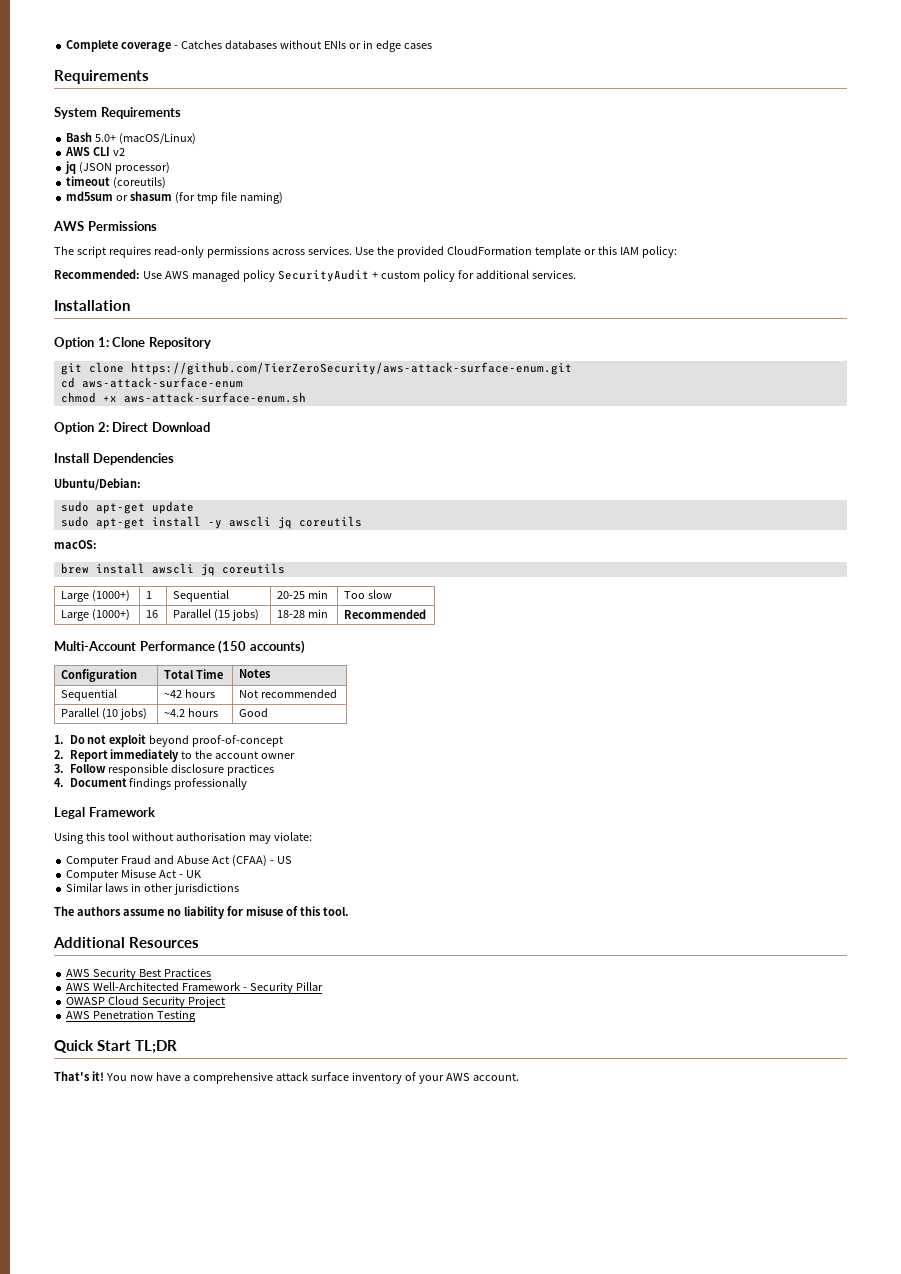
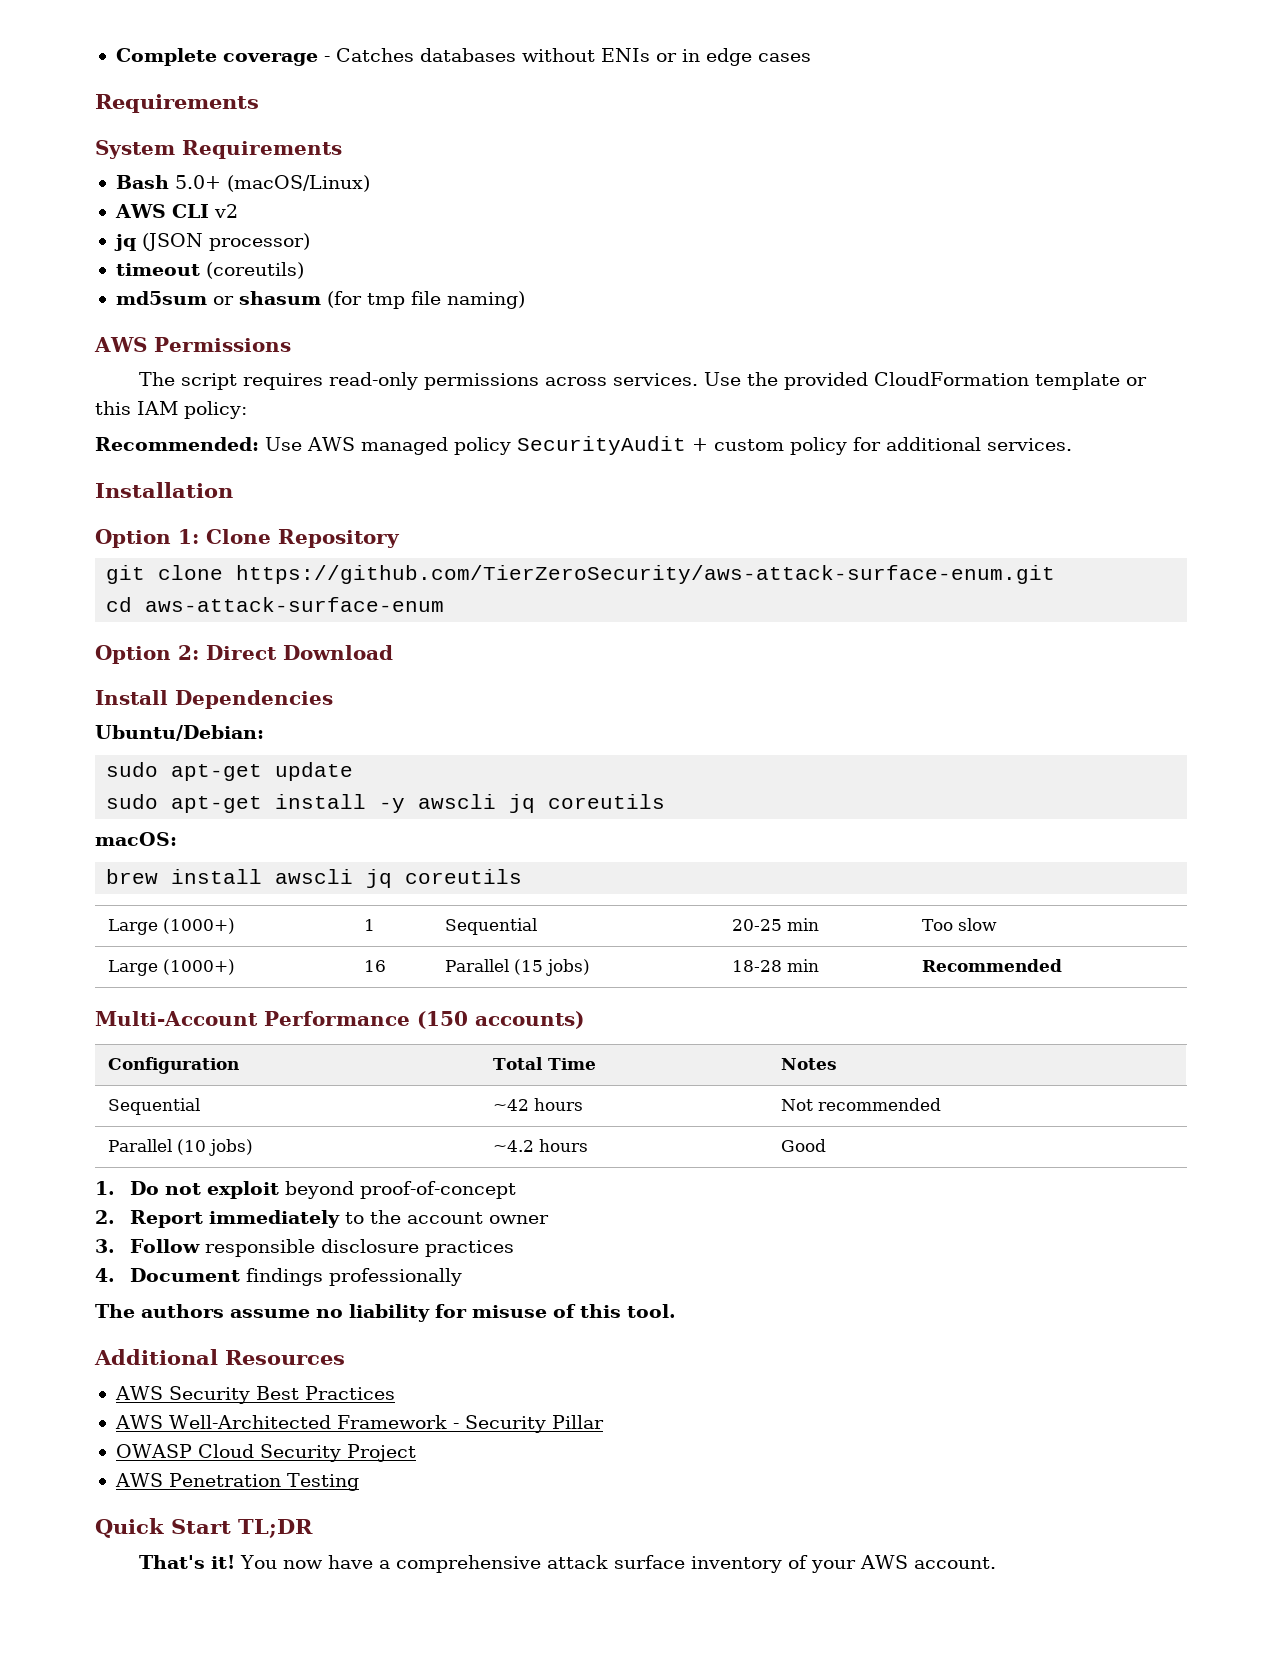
[60,392,306,403] // chmod +x aws-attack-surface-enum.sh -> (445, 604) none
[54,807,155,819] [54,832,312,844] [66,855,292,867] [66,869,202,881] [66,883,239,895] // Legal Framework // Using this tool without authorisation may violate: // Computer Fraud and Abuse Act (CFAA) - US // Computer Misuse Act - UK // Similar laws in other jurisdictions -> (463, 1277) none

